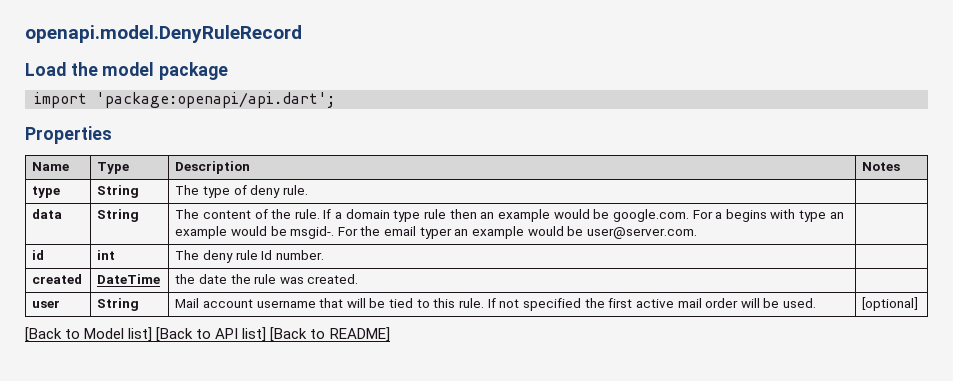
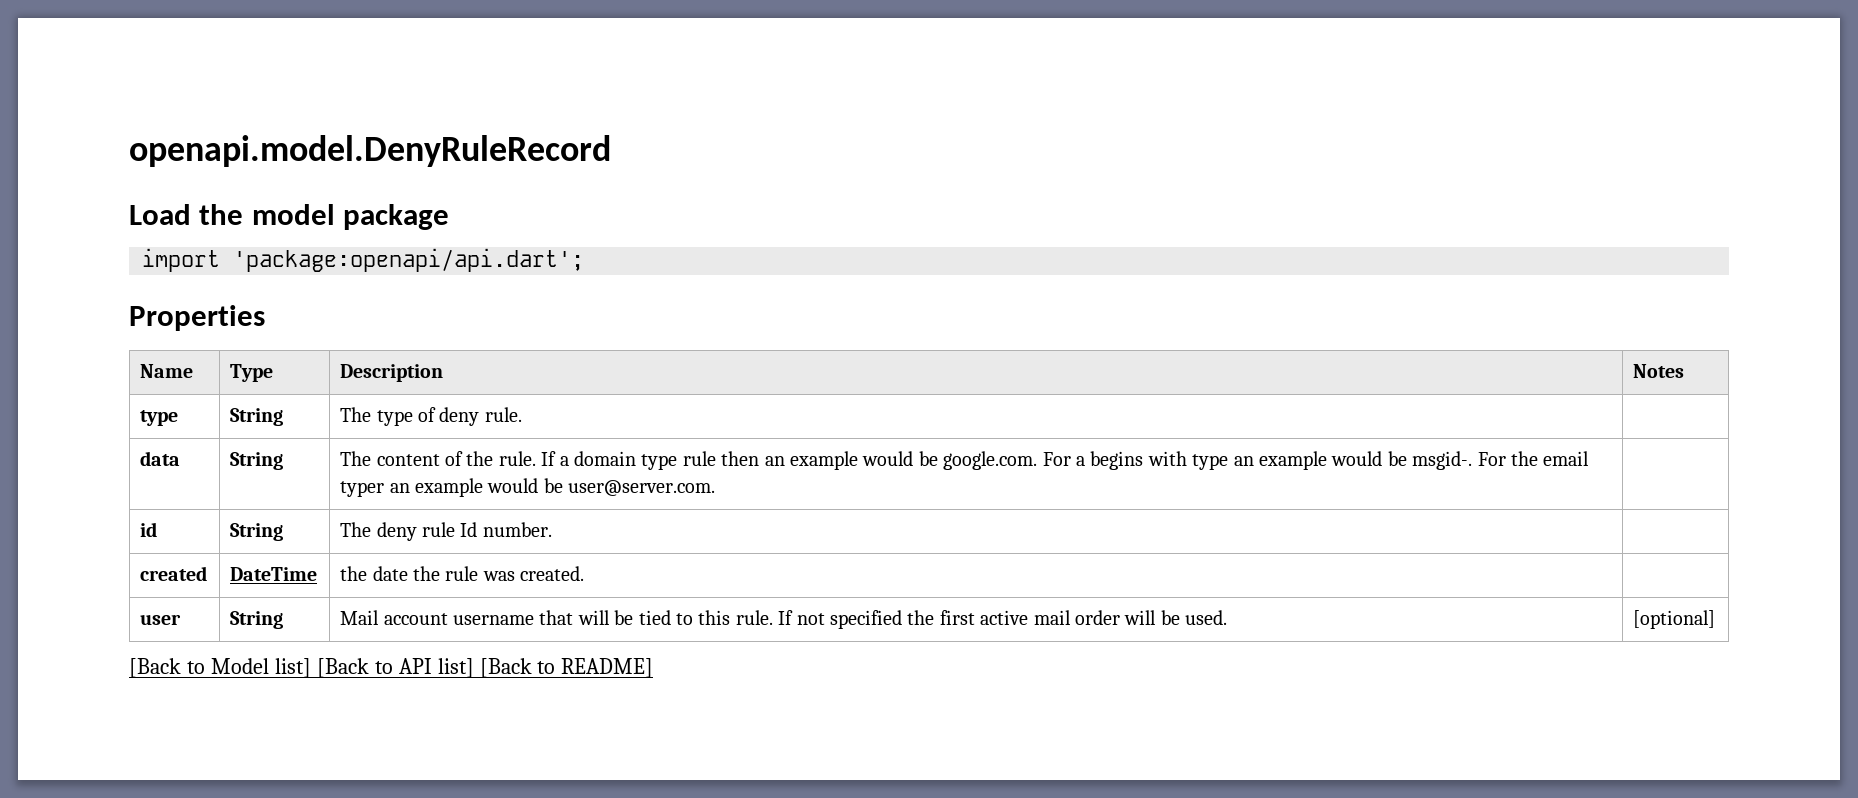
[97,250,116,260] int -> [230,523,284,541] String

